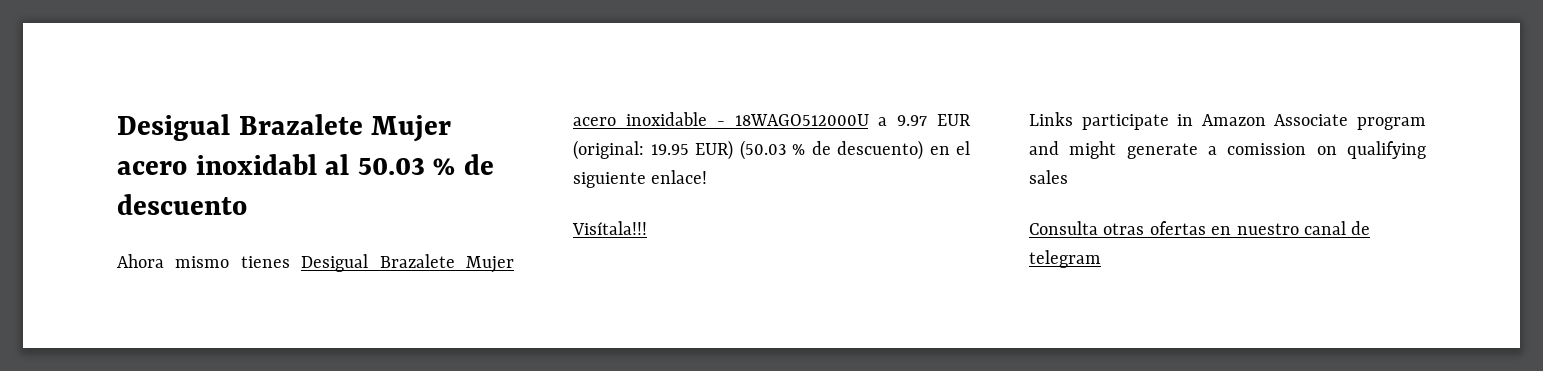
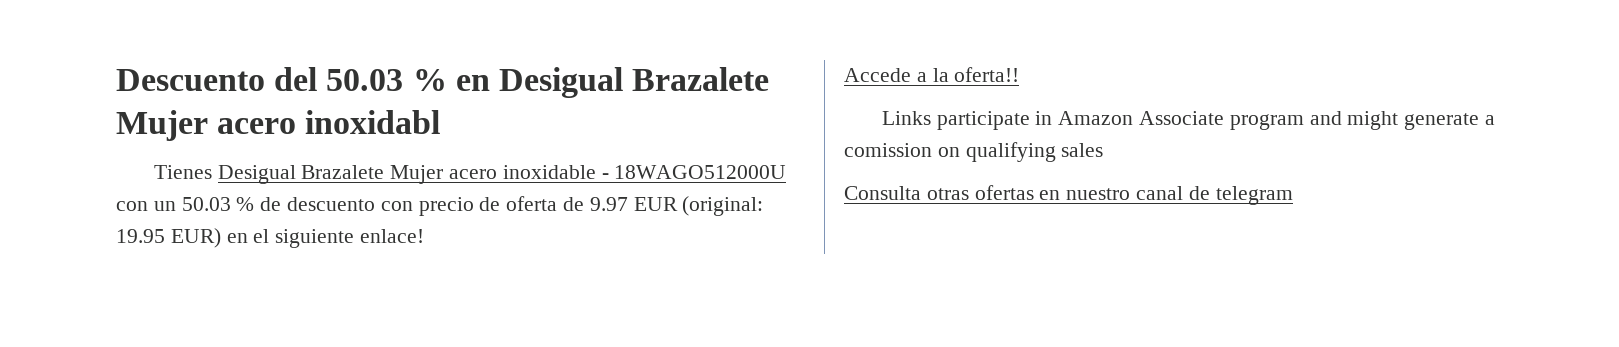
(117, 127) none -> [116,67,490,91] Descuento del 50.03 % en
[325,154,494,175] [117,194,247,215] [117,254,290,268] al 50.03 % de descuento // Ahora mismo tienes -> [153,165,212,179] // Tienes
[878,117,888,126] a -> [116,196,585,216] con un 50.03 % de descuento con precio de oferta de
[739,140,923,160] (50.03 % de descuento) -> (221, 238) none
[572,221,647,235] Visítala!!! -> [844,67,1020,82] Accede a la oferta!!

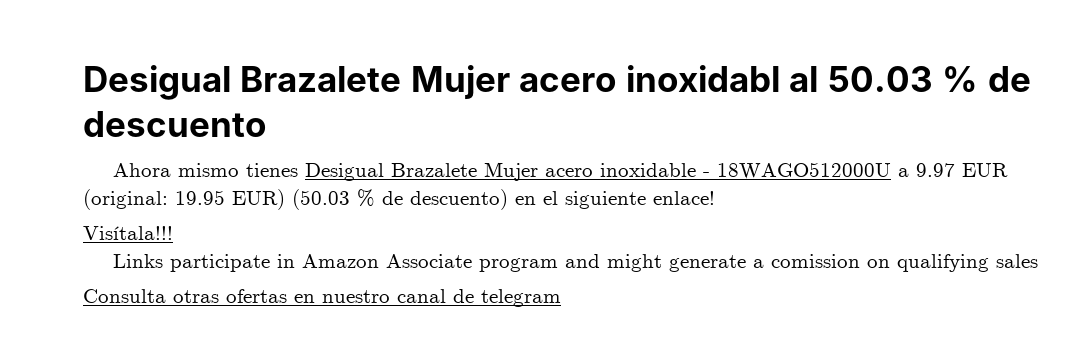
[116,67,490,91] Descuento del 50.03 % en -> (83, 82) none
[153,165,212,179] // Tienes -> [789,66,1031,93] [83,111,266,137] [113,163,299,177] al 50.03 % de descuento // Ahora mismo tienes
[116,196,585,216] con un 50.03 % de descuento con precio de oferta de -> [898,168,910,177] a
(221, 238) none -> [292,189,508,210] (50.03 % de descuento)
[844,67,1020,82] Accede a la oferta!! -> [83,226,173,240] Visítala!!!

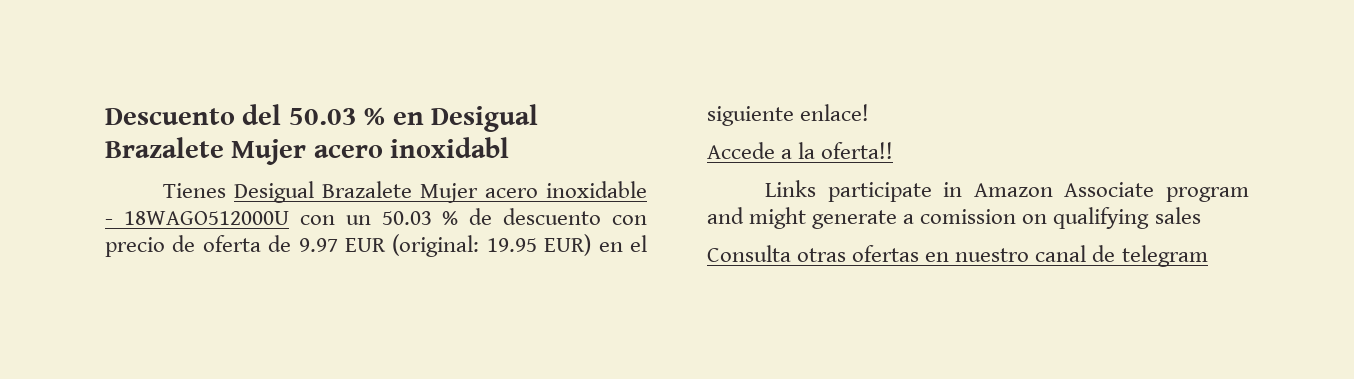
(83, 82) none -> [105,104,424,125] Descuento del 50.03 % en
[789,66,1031,93] [83,111,266,137] [113,163,299,177] al 50.03 % de descuento // Ahora mismo tienes -> [163,183,227,198] // Tienes
[898,168,910,177] a -> [299,208,647,225] [105,235,292,257] con un 50.03 % de descuento con precio de oferta de
[292,189,508,210] (50.03 % de descuento) -> (592, 245) none
[83,226,173,240] Visítala!!! -> [707,142,894,159] Accede a la oferta!!

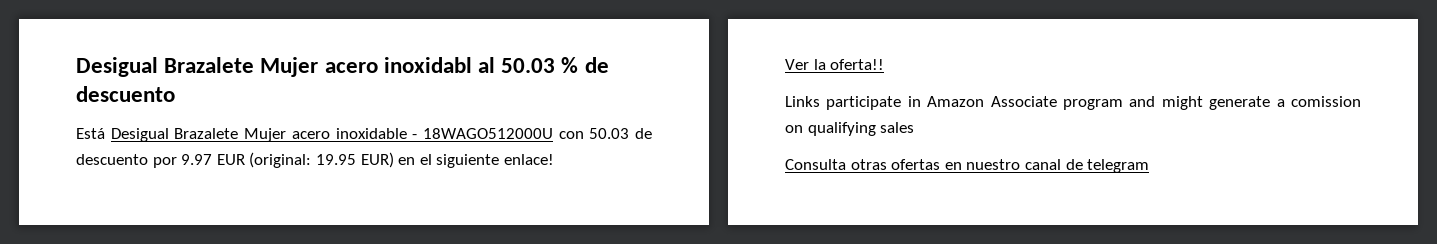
[105,104,424,125] Descuento del 50.03 % en -> (76, 67) none
[163,183,227,198] // Tienes -> [478,57,609,73] [76,86,175,102] [76,128,105,139] al 50.03 % de descuento // Está
[345,208,647,225] [105,235,292,257] un 50.03 % de descuento con precio de oferta de -> [589,128,652,139] [76,154,177,168] 50.03 de descuento por
[707,142,793,159] Accede a -> [785,59,809,70] Ver

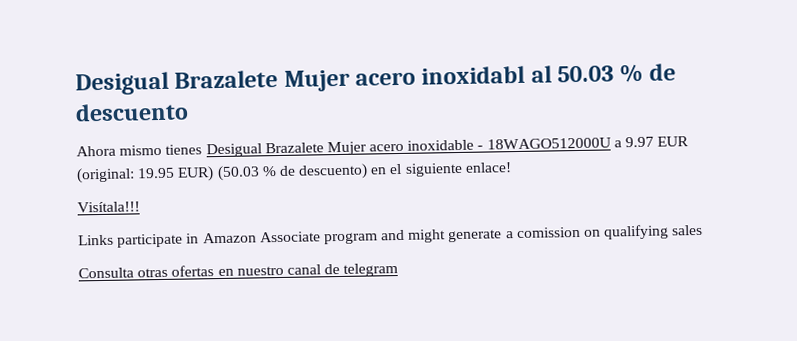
[76,128,105,139] Está -> [76,144,203,157] Ahora mismo tienes
[558,128,652,139] [76,154,177,168] con 50.03 de descuento por -> [613,140,622,148] a
(394, 160) none -> [216,163,369,182] (50.03 % de descuento)
[785,59,885,70] Ver la oferta!! -> [77,201,140,213] Visítala!!!

